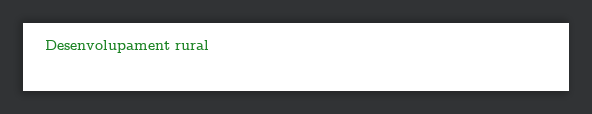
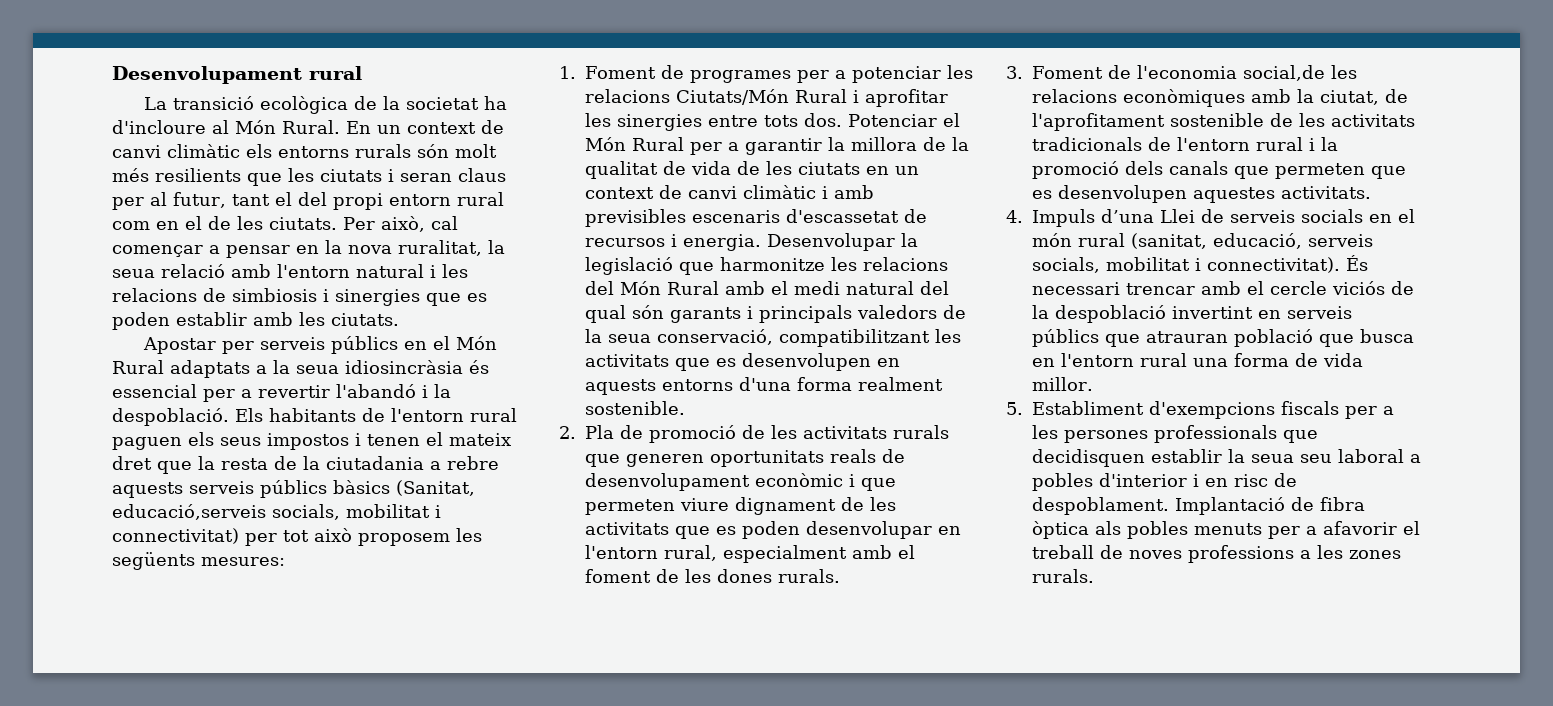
(209, 45) none -> [144,96,508,114] [112,120,504,134] [112,144,497,158] [112,168,506,186] [112,192,504,210] [112,216,458,232] [112,240,505,258] [112,264,468,278] [112,288,487,306] [112,312,399,330] [143,336,498,354] [112,360,489,378] [112,384,451,402] [112,408,517,426] [112,432,511,450] [112,456,499,474] [112,480,475,498] [112,504,441,520] [112,528,482,546] [112,552,285,570] [559,65,973,83] [585,89,948,107] [585,113,960,131] [585,137,969,155] [585,161,919,179] [585,185,874,199] [585,209,927,227] [585,233,918,251] [585,257,948,275] [585,281,949,295] [585,305,966,323] [585,329,961,347] [585,353,900,371] [585,377,943,395] [585,401,685,415] [559,425,949,443] [585,449,905,467] [585,473,896,491] [585,497,896,515] [585,521,961,539] [585,545,915,563] [585,569,840,583] [1006,65,1357,81] [1032,89,1408,107] [1032,113,1415,131] [1032,137,1338,151] [1032,161,1406,179] [1032,185,1371,203] [1006,209,1415,227] [1032,233,1373,249] [1032,255,1368,273] [1032,281,1414,295] [1032,305,1352,323] [1032,329,1414,347] [1032,353,1363,367] [1032,377,1093,391] [1006,401,1394,419] [1032,425,1318,443] [1032,449,1421,467] [1032,473,1297,491] [1032,497,1365,515] [1032,521,1420,539] [1032,545,1401,563] [1032,569,1094,583] // La transició ecològica de la societat ha d'incloure al Món Rural. En un context de canvi climàtic els entorns rurals són molt més resilients que les ciutats i seran claus per al futur, tant el del propi entorn rural com en el de les ciutats. Per això, cal començar a pensar en la nova ruralitat, la seua relació amb l'entorn natural i les relacions de simbiosis i sinergies que es poden establir amb les ciutats. // Apostar per serveis públics en el Món Rural adaptats a la seua idiosincràsia és essencial per a revertir l'abandó i la despoblació. Els habitants de l'entorn rural paguen els seus impostos i tenen el mateix dret que la resta de la ciutadania a rebre aquests serveis públics bàsics (Sanitat, educació,serveis socials, mobilitat i connectivitat) per tot això proposem les següents mesures: // 1. Foment de programes per a potenciar les relacions Ciutats/Món Rural i aprofitar les sinergies entre tots dos. Potenciar el Món Rural per a garantir la millora de la qualitat de vida de les ciutats en un context de canvi climàtic i amb previsibles escenaris d'escassetat de recursos i energia. Desenvolupar la legislació que harmonitze les relacions del Món Rural amb el medi natural del qual són garants i principals valedors de la seua conservació, compatibilitzant les activitats que es desenvolupen en aquests entorns d'una forma realment sostenible. // 2. Pla de promoció de les activitats rurals que generen oportunitats reals de desenvolupament econòmic i que permeten viure dignament de les activitats que es poden desenvolupar en l'entorn rural, especialment amb el foment de les dones rurals. // 3. Foment de l'economia social,de les relacions econòmiques amb la ciutat, de l'aprofitament sostenible de les activitats tradicionals de l'entorn rural i la promoció dels canals que permeten que es desenvolupen aquestes activitats. // 4. Impuls d’una Llei de serveis socials en el món rural (sanitat, educació, serveis socials, mobilitat i connectivitat). És necessari trencar amb el cercle viciós de la despoblació invertint en serveis públics que atrauran població que busca en l'entorn rural una forma de vida millor. // 5. Establiment d'exempcions fiscals per a les persones professionals que decidisquen establir la seua seu laboral a pobles d'interior i en risc de despoblament. Implantació de fibra òptica als pobles menuts per a afavorir el treball de noves professions a les zones rurals.

